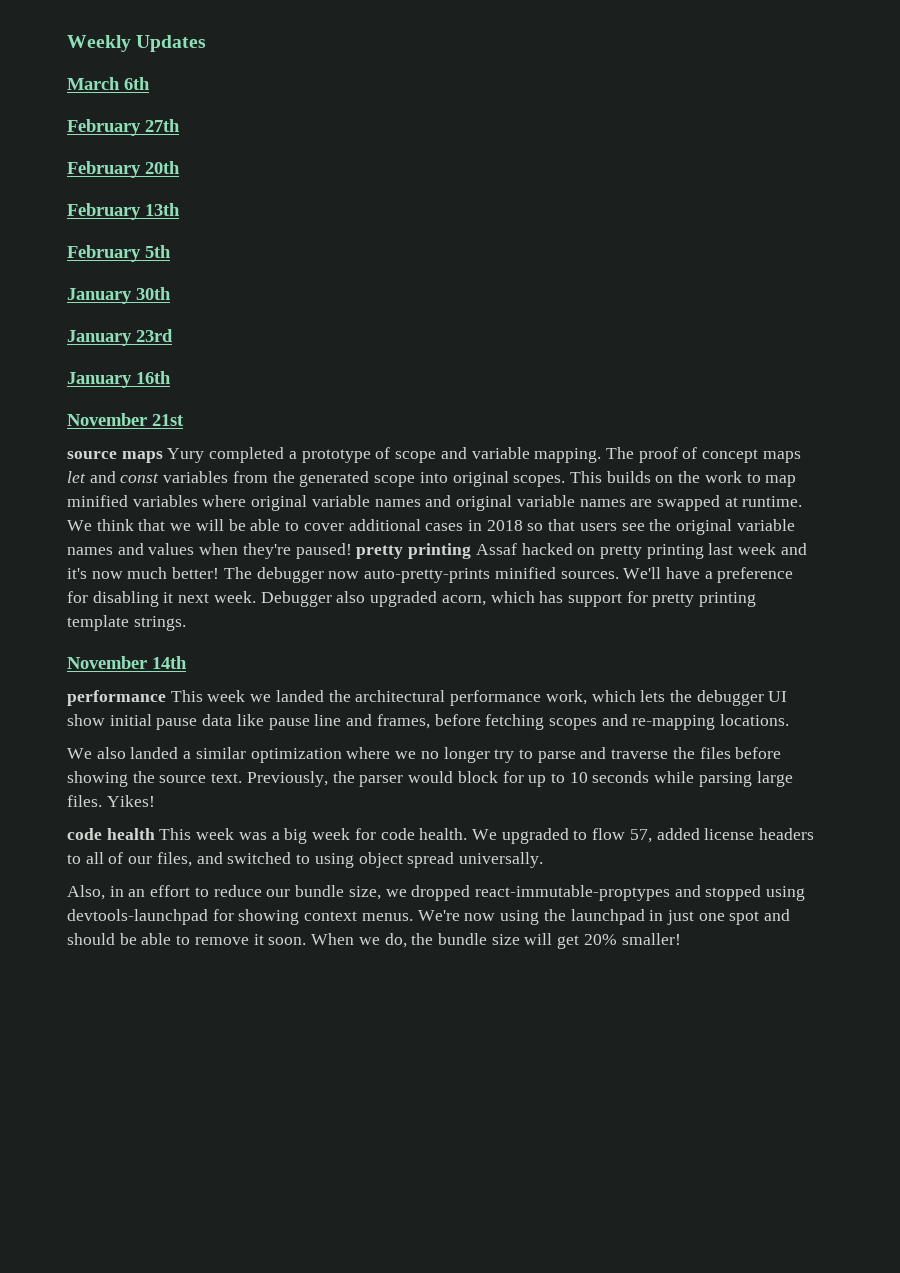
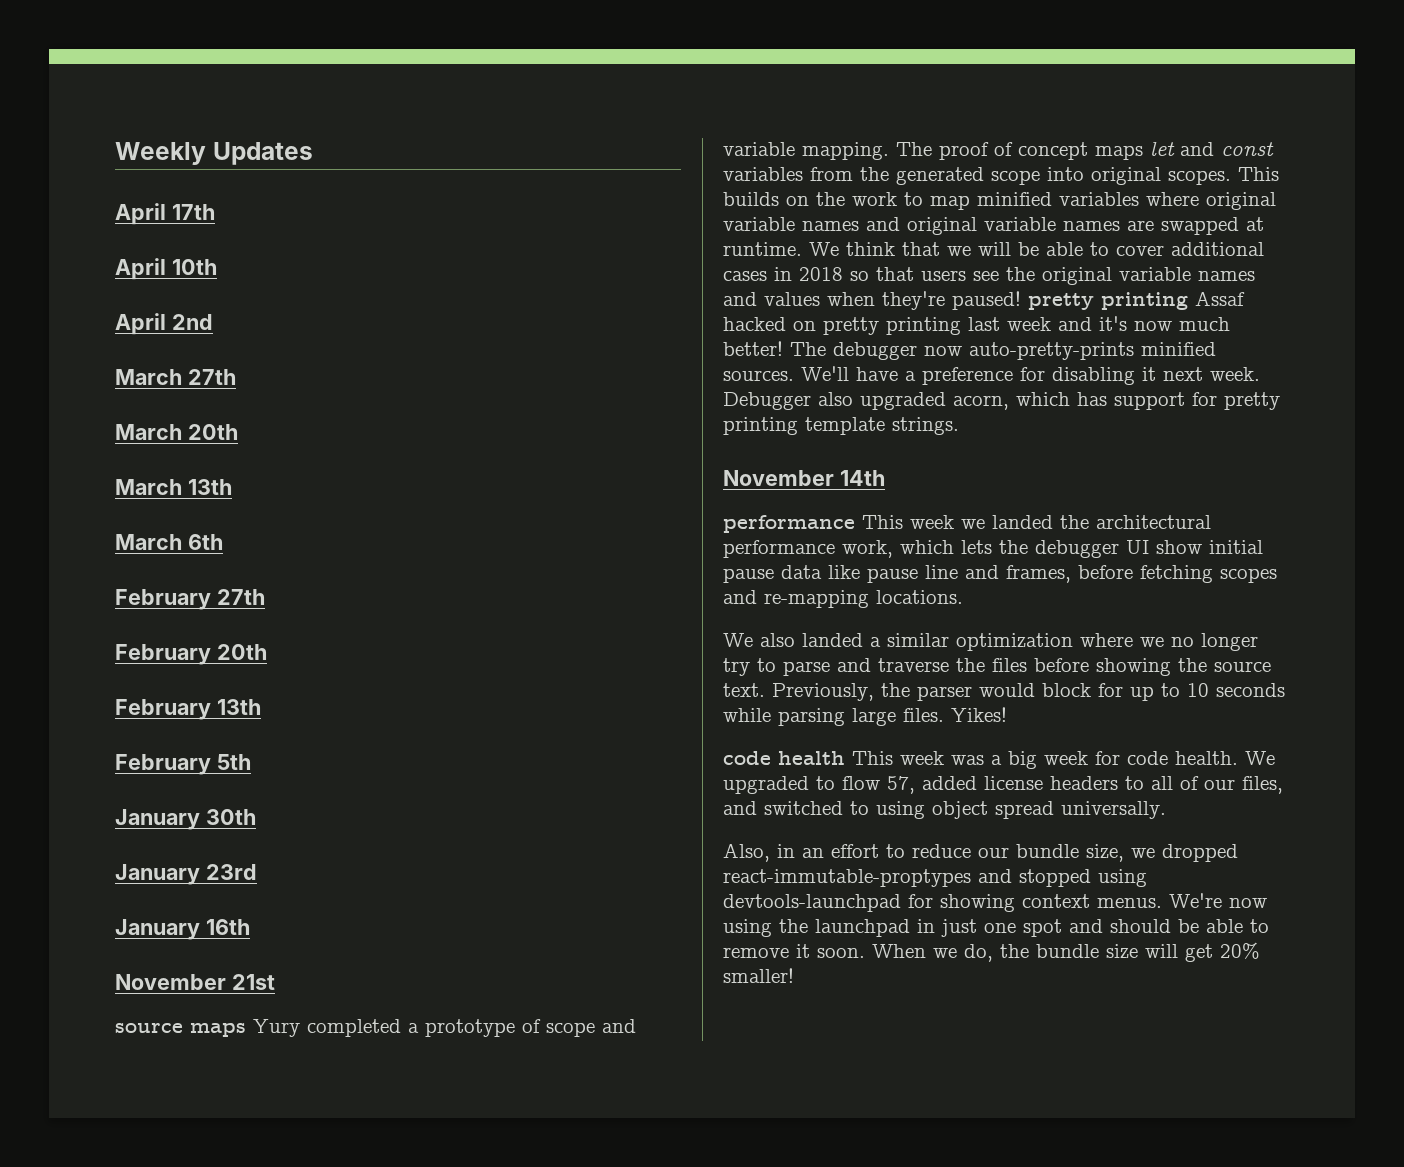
(207, 43) none -> [115,203,215,225] [115,258,217,280] [115,313,213,335] [115,369,236,385] [115,424,238,440] [115,479,232,495] // April 17th // April 10th // April 2nd // March 27th // March 20th // March 13th

